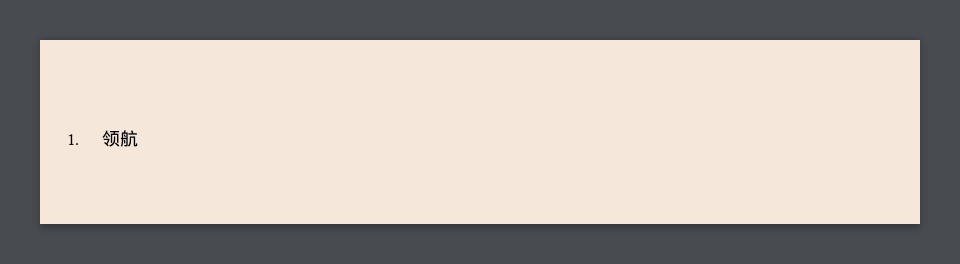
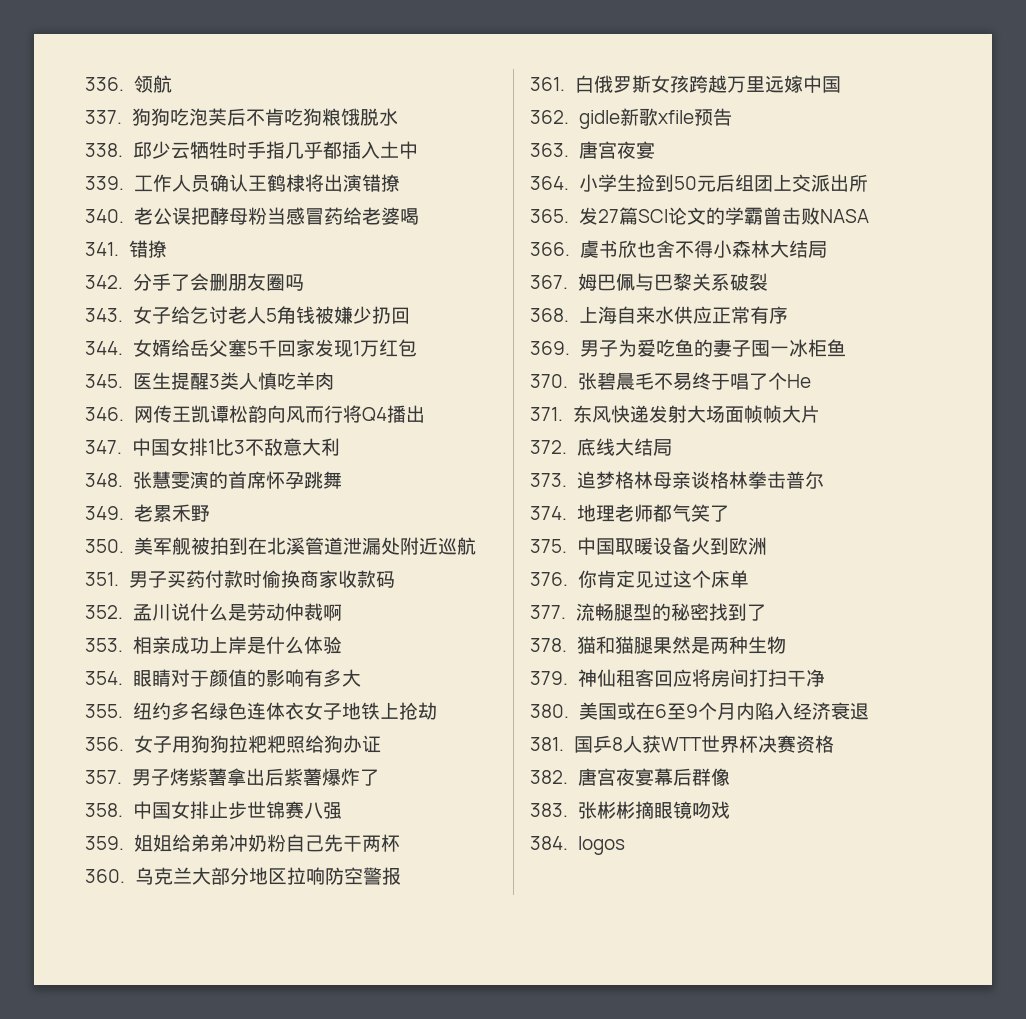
[67,134,79,145] 1. -> [85,77,124,91] 336.
(138, 138) none -> [85,108,398,126] [85,141,418,159] [85,174,400,192] [85,207,419,225] [85,240,167,258] [85,273,304,291] [85,306,410,324] [85,339,417,357] [85,372,334,390] [85,405,425,423] [85,438,340,456] [85,471,342,489] [85,504,210,522] [85,537,476,555] [85,570,395,588] [85,603,342,621] [85,636,342,654] [85,669,361,687] [85,702,437,720] [85,735,381,753] [85,768,379,786] [85,801,342,820] [85,834,400,852] [85,867,401,885] [530,75,841,93] [530,108,732,129] [530,141,655,159] [530,174,868,192] [530,207,869,225] [530,240,827,258] [530,273,768,291] [530,306,788,324] [530,339,846,357] [530,372,811,390] [530,405,820,423] [530,438,672,456] [530,471,824,489] [530,504,729,522] [530,537,767,555] [530,570,749,588] [530,603,766,621] [530,636,786,654] [530,669,825,687] [530,702,869,720] [530,735,834,753] [530,768,730,786] [530,801,730,819] [530,836,625,855] // 337.狗狗吃泡芙后不肯吃狗粮饿脱水 // 338.邱少云牺牲时手指几乎都插入土中 // 339.工作人员确认王鹤棣将出演错撩 // 340.老公误把酵母粉当感冒药给老婆喝 // 341.错撩 // 342.分手了会删朋友圈吗 // 343.女子给乞讨老人5角钱被嫌少扔回 // 344.女婿给岳父塞5千回家发现1万红包 // 345.医生提醒3类人慎吃羊肉 // 346.网传王凯谭松韵向风而行将Q4播出 // 347.中国女排1比3不敌意大利 // 348.张慧雯演的首席怀孕跳舞 // 349.老累禾野 // 350.美军舰被拍到在北溪管道泄漏处附近巡航 // 351.男子买药付款时偷换商家收款码 // 352.孟川说什么是劳动仲裁啊 // 353.相亲成功上岸是什么体验 // 354.眼睛对于颜值的影响有多大 // 355.纽约多名绿色连体衣女子地铁上抢劫 // 356.女子用狗狗拉粑粑照给狗办证 // 357.男子烤紫薯拿出后紫薯爆炸了 // 358.中国女排止步世锦赛八强 // 359.姐姐给弟弟冲奶粉自己先干两杯 // 360.乌克兰大部分地区拉响防空警报 // 361.白俄罗斯女孩跨越万里远嫁中国 // 362. gidle新歌xfile预告 // 363.唐宫夜宴 // 364.小学生捡到50元后组团上交派出所 // 365.发27篇SCI论文的学霸曾击败NASA // 366.虞书欣也舍不得小森林大结局 // 367.姆巴佩与巴黎关系破裂 // 368.上海自来水供应正常有序 // 369.男子为爱吃鱼的妻子囤一冰柜鱼 // 370.张碧晨毛不易终于唱了个He // 371.东风快递发射大场面帧帧大片 // 372.底线大结局 // 373.追梦格林母亲谈格林拳击普尔 // 374.地理老师都气笑了 // 375.中国取暖设备火到欧洲 // 376.你肯定见过这个床单 // 377.流畅腿型的秘密找到了 // 378.猫和猫腿果然是两种生物 // 379.神仙租客回应将房间打扫干净 // 380.美国或在6至9个月内陷入经济衰退 // 381.国乒8人获WTT世界杯决赛资格 // 382.唐宫夜宴幕后群像 // 383.张彬彬摘眼镜吻戏 // 384. logos

